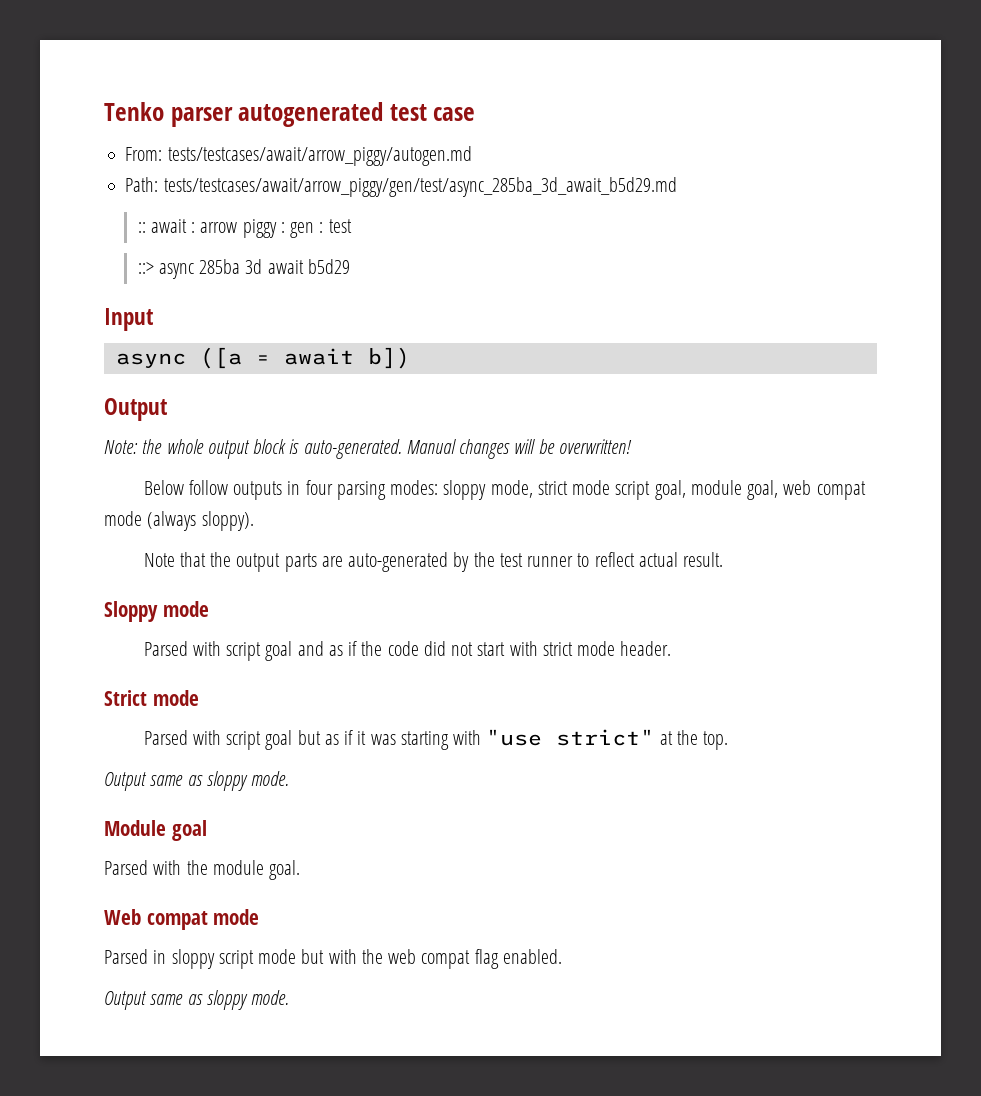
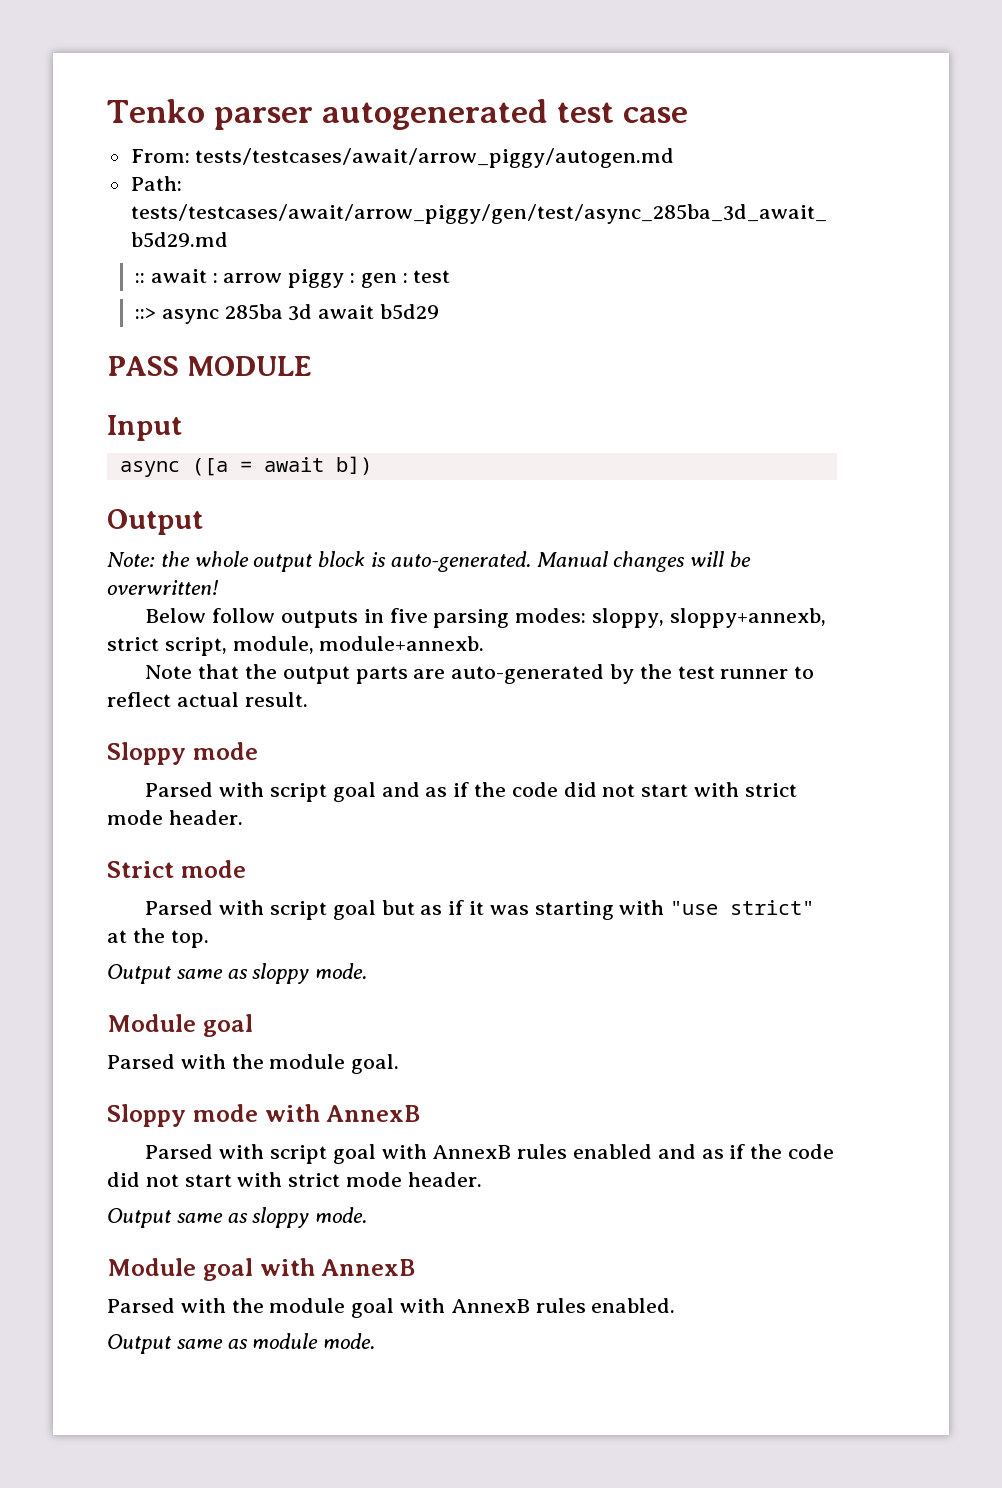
(350, 266) none -> [107,356,312,376] // PASS MODULE
[305,480,333,495] four -> [389,608,428,623] five
[443,480,866,500] [104,511,254,531] sloppy mode, strict mode script goal, module goal, web compat mode (always sloppy). -> [592,608,826,628] [107,636,485,656] sloppy, sloppy+annexb, strict script, module, module+annexb.
[104,909,260,930] [104,949,562,969] [104,990,290,1010] Web compat mode // Parsed in sloppy script mode but with the web compat flag enabled. // Output same as sloppy mode. -> [107,1104,421,1127] [145,1144,835,1164] [107,1172,482,1187] [107,1207,368,1228] [107,1258,416,1281] [107,1298,676,1318] [107,1333,376,1354] Sloppy mode with AnnexB // Parsed with script goal with AnnexB rules enabled and as if the code did not start with strict mode header. // Output same as sloppy mode. // Module goal with AnnexB // Parsed with the module goal with AnnexB rules enabled. // Output same as module mode.

